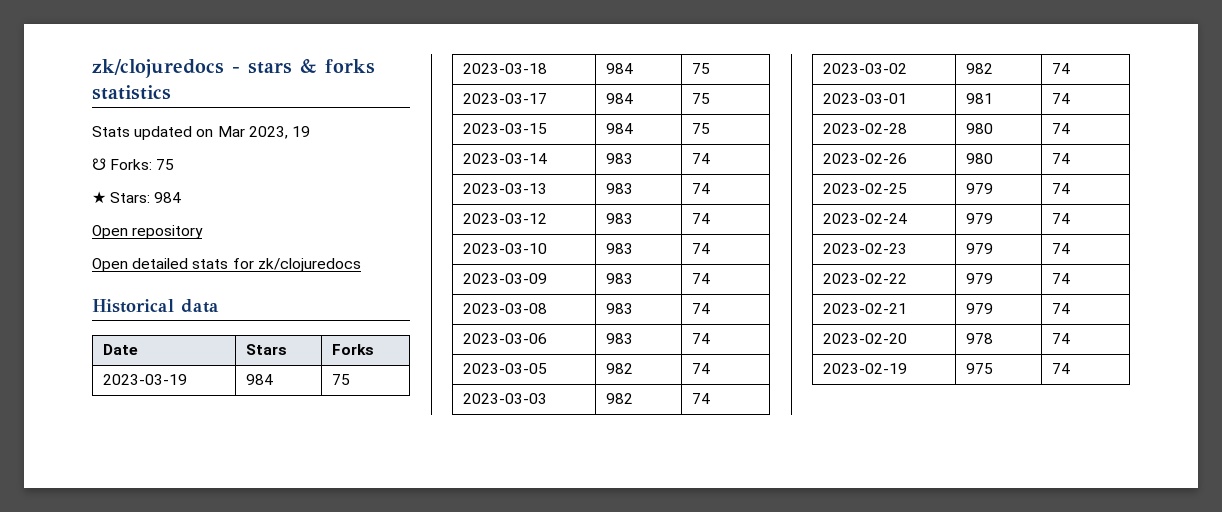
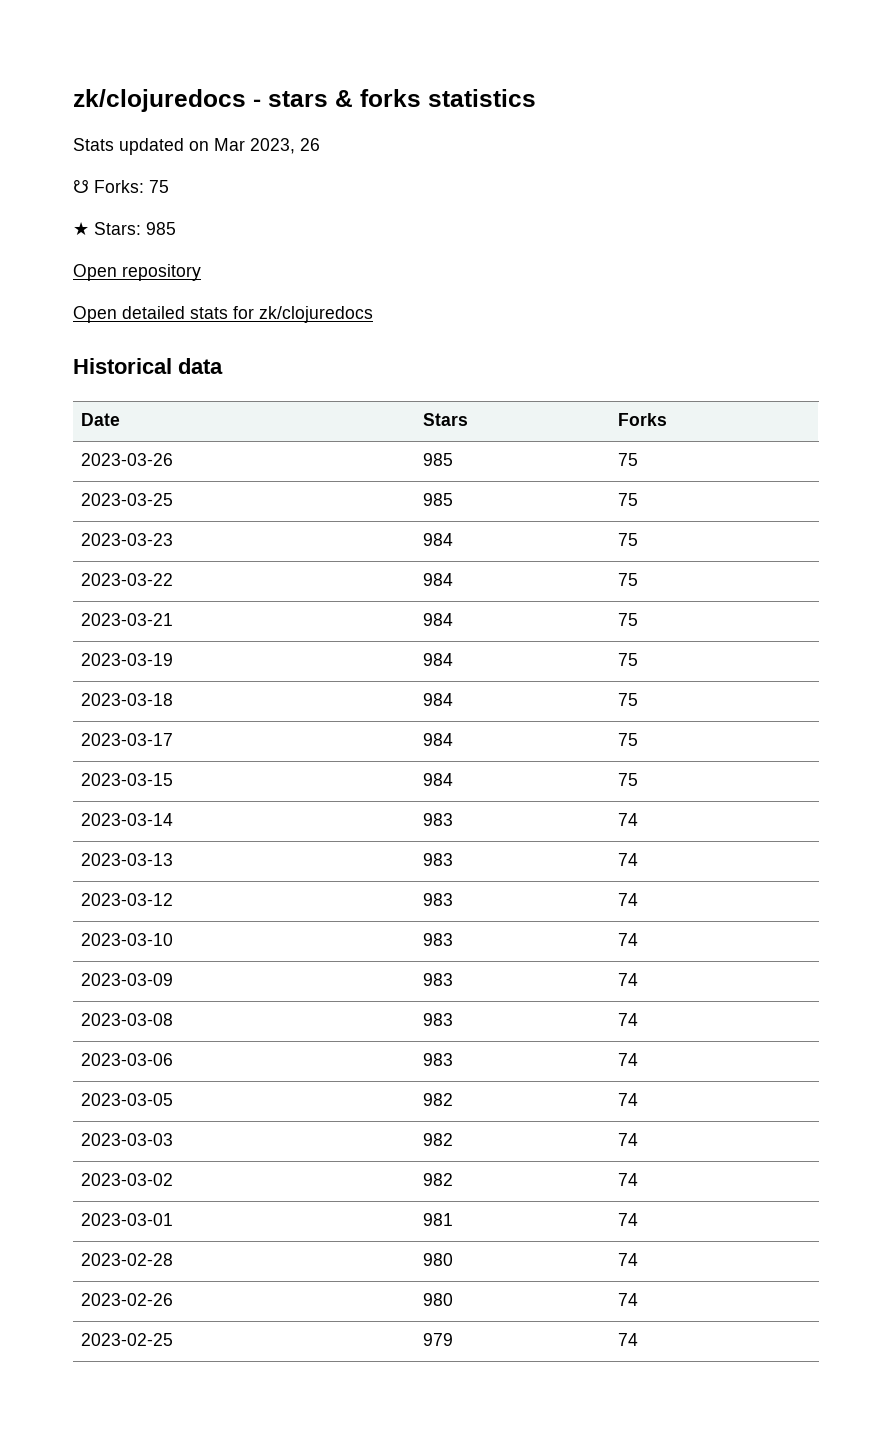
[291,126,310,137] 19 -> [300,138,320,151] 26
[154,192,182,203] 984 -> [146,222,176,235] 985
(375, 349) none -> [81,453,174,466] [423,453,454,466] [618,453,639,466] [81,493,174,506] [423,493,454,506] [618,493,639,506] [81,533,174,546] [423,533,454,546] [618,533,639,546] [81,573,174,586] [423,573,454,586] [618,573,639,586] [81,613,174,626] [423,613,454,626] [618,613,639,626] // 2023-03-26 | 985 | 75 // 2023-03-25 | 985 | 75 // 2023-03-23 | 984 | 75 // 2023-03-22 | 984 | 75 // 2023-03-21 | 984 | 75
[823,213,908,224] [966,213,994,224] [1052,213,1071,224] [823,243,908,254] [966,243,994,254] [1052,243,1071,254] [823,273,908,284] [966,273,994,284] [1052,273,1071,284] [823,303,908,314] [966,303,994,314] [1052,303,1071,314] [823,333,908,344] [966,333,994,344] [1052,333,1071,344] [823,363,908,374] [966,363,994,374] [1052,363,1071,374] // 2023-02-24 | 979 | 74 // 2023-02-23 | 979 | 74 // 2023-02-22 | 979 | 74 // 2023-02-21 | 979 | 74 // 2023-02-20 | 978 | 74 // 2023-02-19 | 975 | 74 -> (639, 1339) none

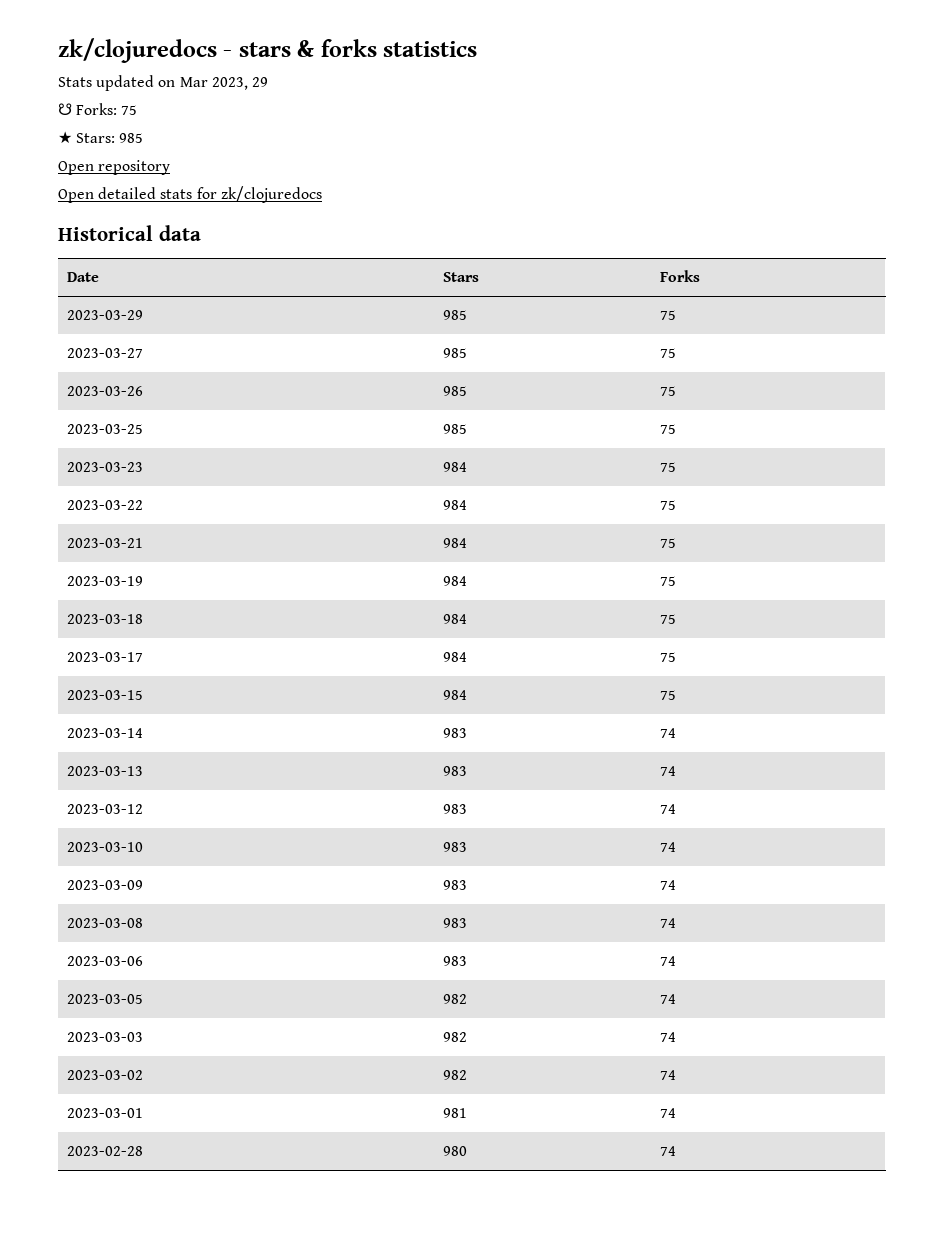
[300,138,320,151] 26 -> [251,77,268,87] 29
(668, 419) none -> [66,310,143,320] [442,310,467,320] [659,310,676,320] [66,348,143,358] [442,348,467,358] [659,348,676,358] // 2023-03-29 | 985 | 75 // 2023-03-27 | 985 | 75
[81,1293,174,1306] [423,1293,454,1306] [618,1293,639,1306] [81,1333,174,1346] [423,1333,454,1346] [618,1333,639,1346] // 2023-02-26 | 980 | 74 // 2023-02-25 | 979 | 74 -> (676, 1151) none

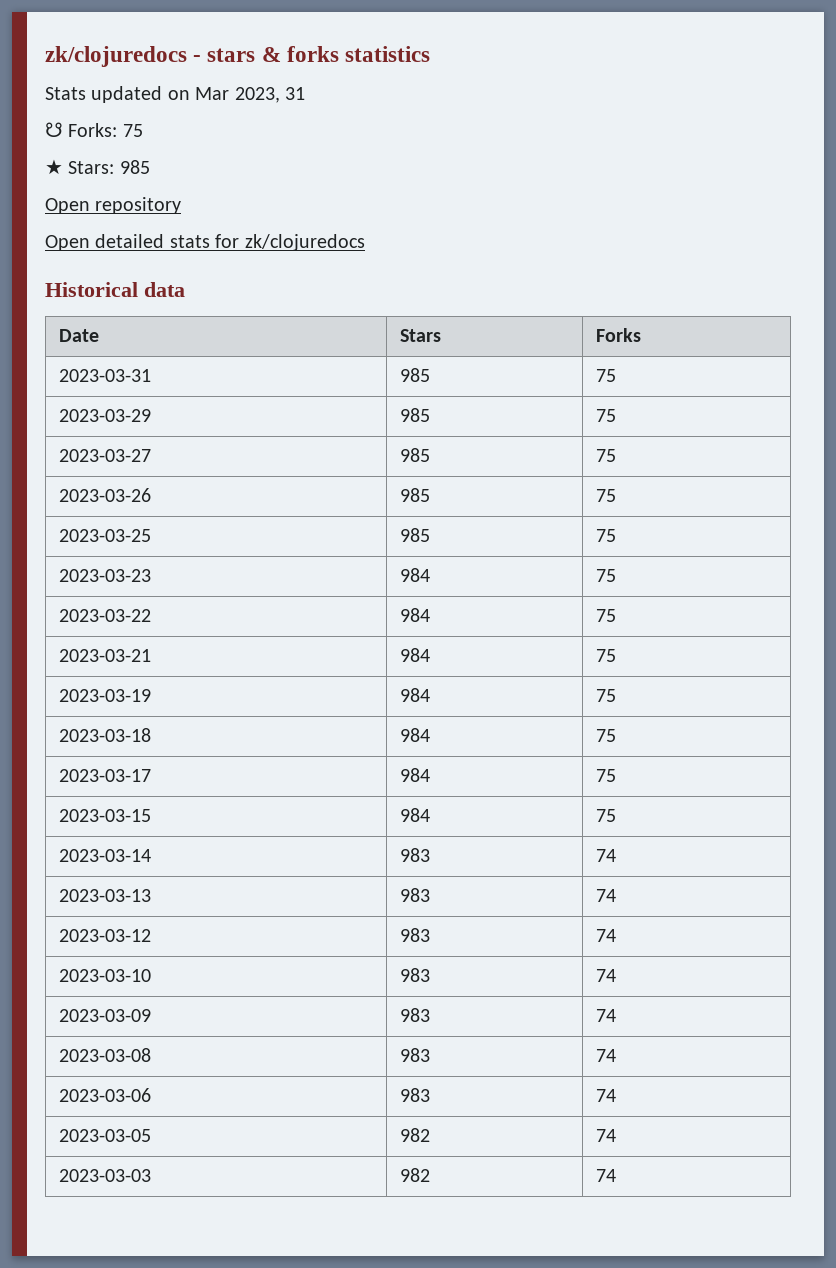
[251,77,268,87] 29 -> [285,87,305,100] 31
(700, 276) none -> [58,369,151,382] [399,368,430,382] [595,369,616,382] // 2023-03-31 | 985 | 75
[66,1070,143,1080] [442,1070,467,1080] [659,1070,676,1080] [66,1108,143,1118] [442,1108,467,1118] [659,1108,676,1118] [66,1146,143,1156] [442,1146,467,1156] [659,1146,676,1156] // 2023-03-02 | 982 | 74 // 2023-03-01 | 981 | 74 // 2023-02-28 | 980 | 74 -> (616, 1175) none

